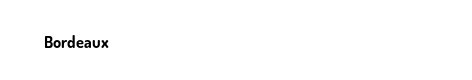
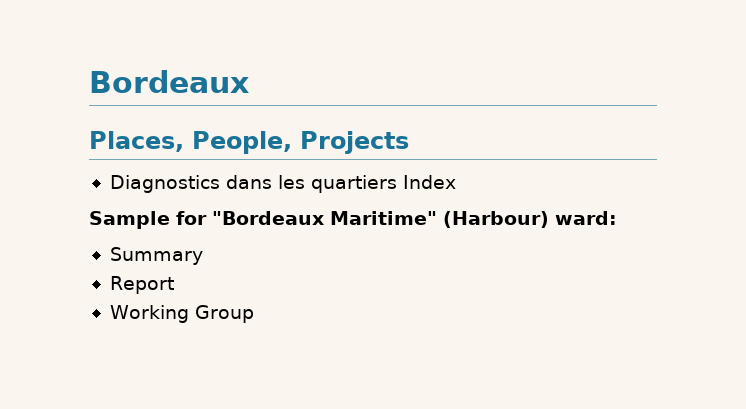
(109, 41) none -> [89,131,409,154] [109,175,456,193] [89,211,617,229] [109,247,203,265] [109,276,174,294] [109,305,254,323] // Places, People, Projects // Diagnostics dans les quartiers Index // Sample for "Bordeaux Maritime" (Harbour) ward: // Summary // Report // Working Group

